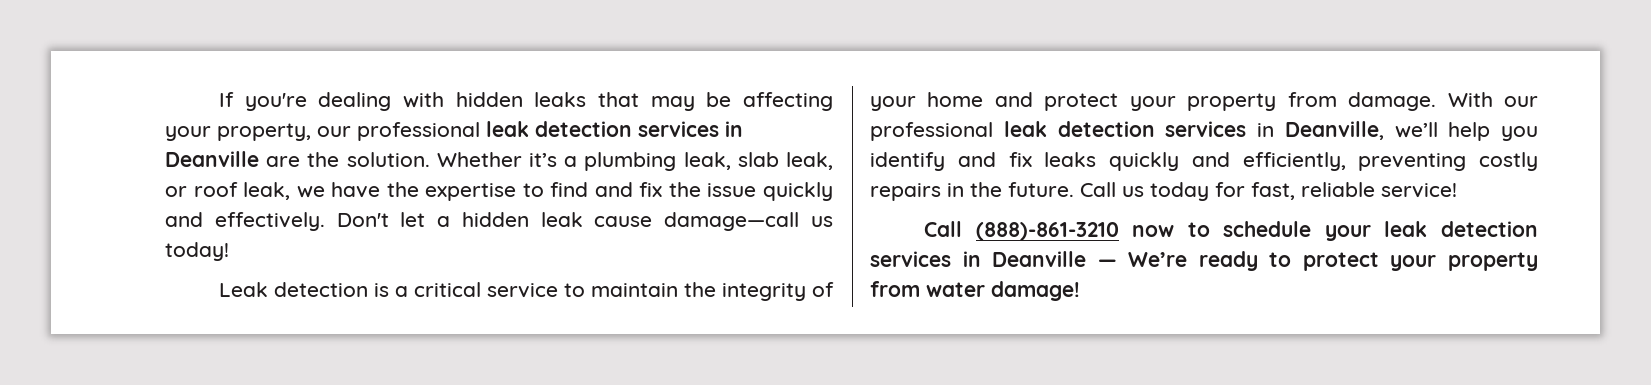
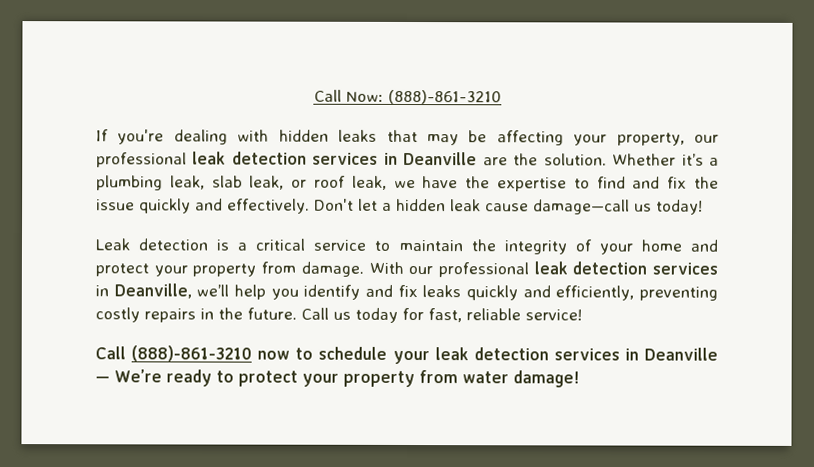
(218, 99) none -> [313,89,502,105] Call Now: (888)-861-3210 //

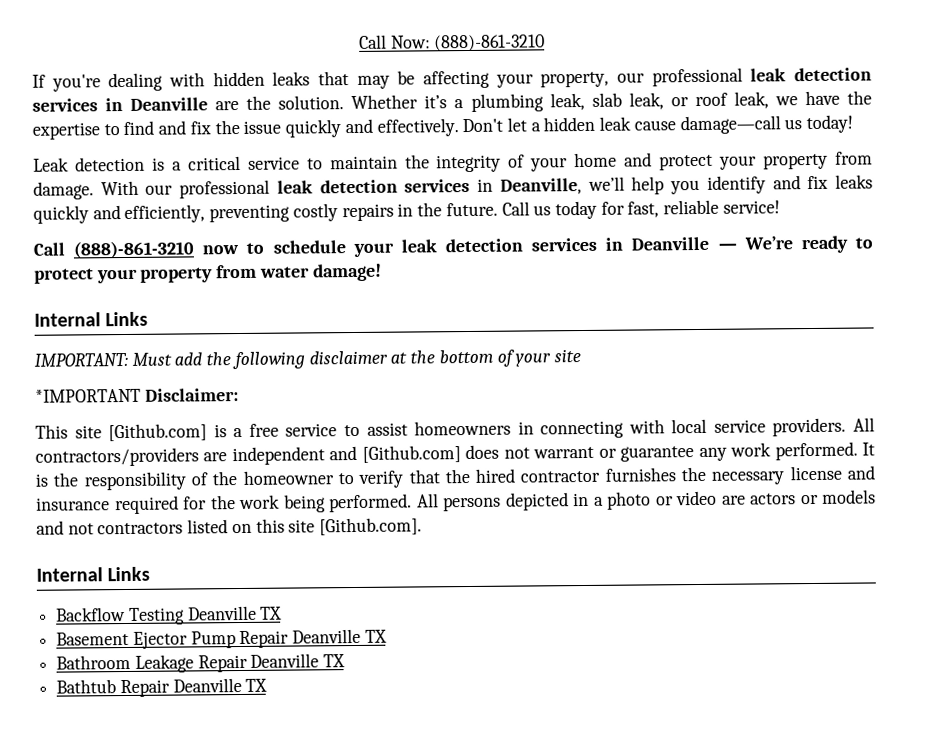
(580, 379) none -> [34,311,149,327] [34,349,581,370] [35,388,239,403] [35,417,875,442] [35,441,875,467] [35,465,875,491] [36,489,876,515] [36,517,423,536] [36,566,151,582] [56,605,283,625] [56,628,387,649] [56,653,346,673] [56,677,268,698] // Internal Links // IMPORTANT: Must add the following disclaimer at the bottom of your site // *IMPORTANT Disclaimer: // This site [Github.com] is a free service to assist homeowners in connecting with local service providers. All contractors/providers are independent and [Github.com] does not warrant or guarantee any work performed. It is the responsibility of the homeowner to verify that the hired contractor furnishes the necessary license and insurance required for the work being performed. All persons depicted in a photo or video are actors or models and not contractors listed on this site [Github.com]. // Internal Links // Backflow Testing Deanville TX // Basement Ejector Pump Repair Deanville TX // Bathroom Leakage Repair Deanville TX // Bathtub Repair Deanville TX

